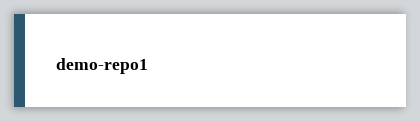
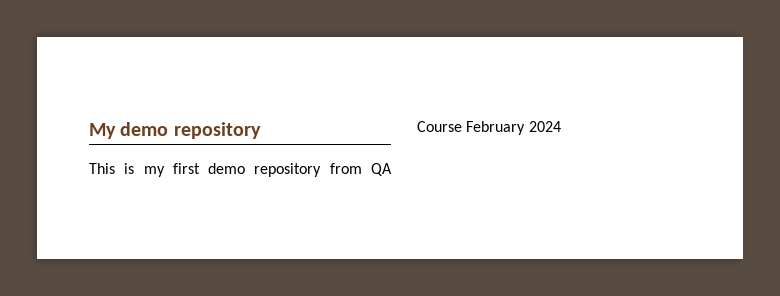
[56,58,148,74] demo-repo1 -> [89,122,261,139] [89,163,392,177] [417,121,561,135] My demo repository // This is my first demo repository from QA Course February 2024

